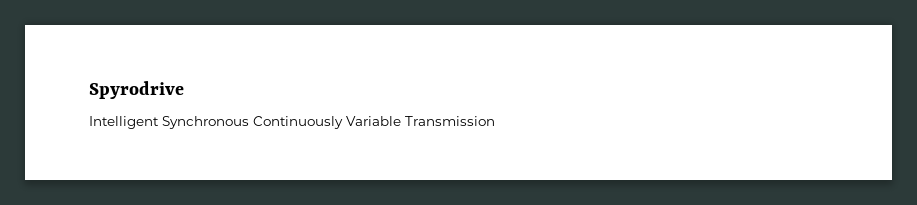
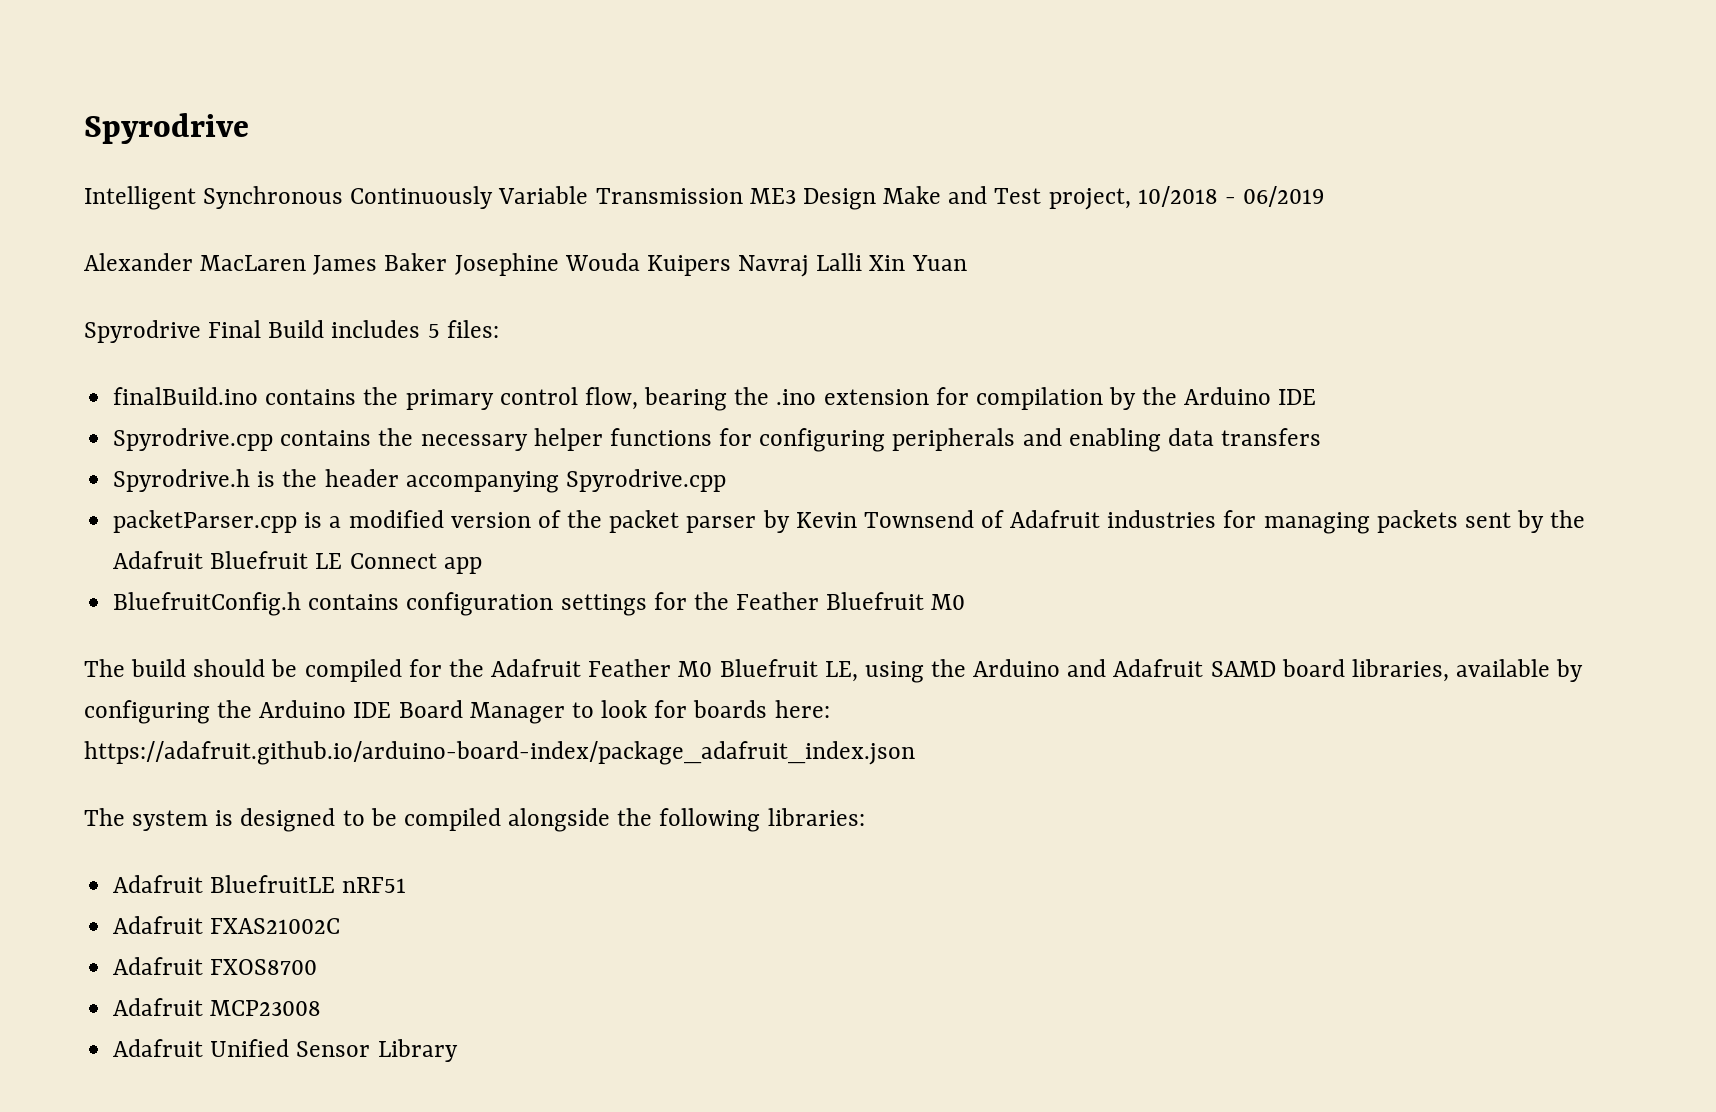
(495, 121) none -> [749,186,1325,210] [84,253,967,277] [84,320,499,343] [113,387,1317,411] [113,428,1322,452] [113,469,726,493] [113,510,1586,534] [113,551,482,574] [113,592,966,616] [84,659,1584,683] [84,700,830,724] [84,741,915,765] [84,808,865,832] [113,875,407,893] [113,916,341,934] [113,957,318,975] [113,998,322,1016] [113,1039,458,1062] ME3 Design Make and Test project, 10/2018 - 06/2019 // Alexander MacLaren James Baker Josephine Wouda Kuipers Navraj Lalli Xin Yuan // Spyrodrive Final Build includes 5 files: // finalBuild.ino contains the primary control flow, bearing the .ino extension for compilation by the Arduino IDE // Spyrodrive.cpp contains the necessary helper functions for configuring peripherals and enabling data transfers // Spyrodrive.h is the header accompanying Spyrodrive.cpp // packetParser.cpp is a modified version of the packet parser by Kevin Townsend of Adafruit industries for managing packets sent by the Adafruit Bluefruit LE Connect app // BluefruitConfig.h contains configuration settings for the Feather Bluefruit M0 // The build should be compiled for the Adafruit Feather M0 Bluefruit LE, using the Arduino and Adafruit SAMD board libraries, available by configuring the Arduino IDE Board Manager to look for boards here: https://adafruit.github.io/arduino-board-index/package_adafruit_index.json // The system is designed to be compiled alongside the following libraries: // Adafruit BluefruitLE nRF51 // Adafruit FXAS21002C // Adafruit FXOS8700 // Adafruit MCP23008 // Adafruit Unified Sensor Library

